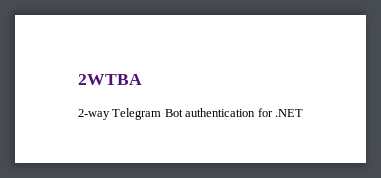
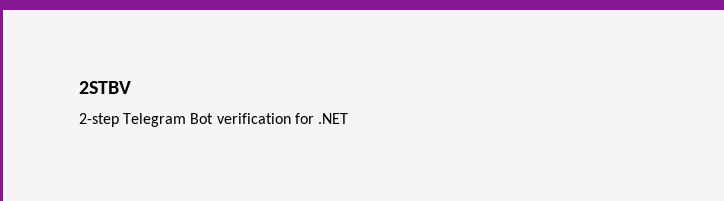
[78,74,142,85] [78,109,110,120] 2WTBA // 2-way -> [79,81,131,94] [79,113,119,127] 2STBV // 2-step
[185,108,256,117] authentication -> [216,113,291,124] verification

